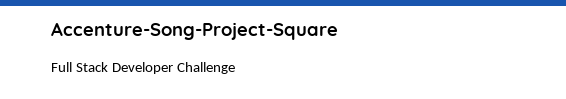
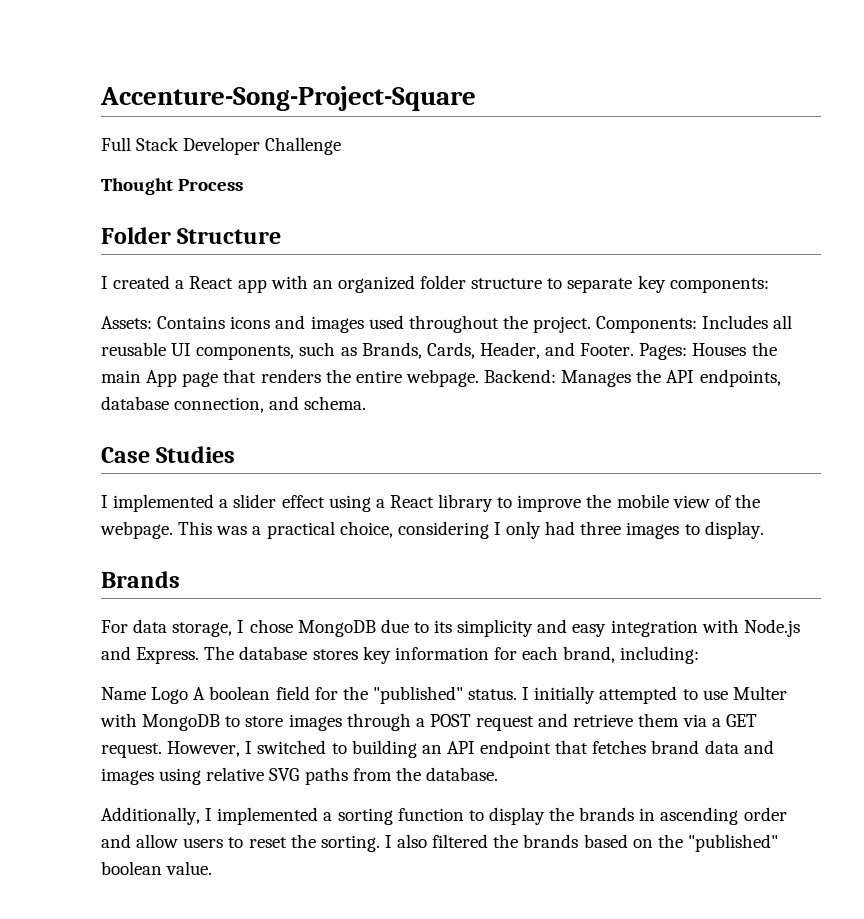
(235, 68) none -> [101,178,244,195] [101,227,282,244] [101,275,769,293] [101,315,793,333] [101,342,777,360] [101,369,781,387] [101,396,367,413] [101,446,236,463] [101,494,760,512] [100,521,764,539] [101,571,180,588] [101,619,800,637] [101,646,700,664] [101,686,787,704] [100,713,757,731] [101,740,774,758] [101,767,498,785] [101,807,787,825] [101,834,778,852] [101,861,213,875] // Thought Process // Folder Structure // I created a React app with an organized folder structure to separate key components: // Assets: Contains icons and images used throughout the project. Components: Includes all reusable UI components, such as Brands, Cards, Header, and Footer. Pages: Houses the main App page that renders the entire webpage. Backend: Manages the API endpoints, database connection, and schema. // Case Studies // I implemented a slider effect using a React library to improve the mobile view of the webpage. This was a practical choice, considering I only had three images to display. // Brands // For data storage, I chose MongoDB due to its simplicity and easy integration with Node.js and Express. The database stores key information for each brand, including: // Name Logo A boolean field for the "published" status. I initially attempted to use Multer with MongoDB to store images through a POST request and retrieve them via a GET request. However, I switched to building an API endpoint that fetches brand data and images using relative SVG paths from the database. // Additionally, I implemented a sorting function to display the brands in ascending order and allow users to reset the sorting. I also filtered the brands based on the "published" boolean value.

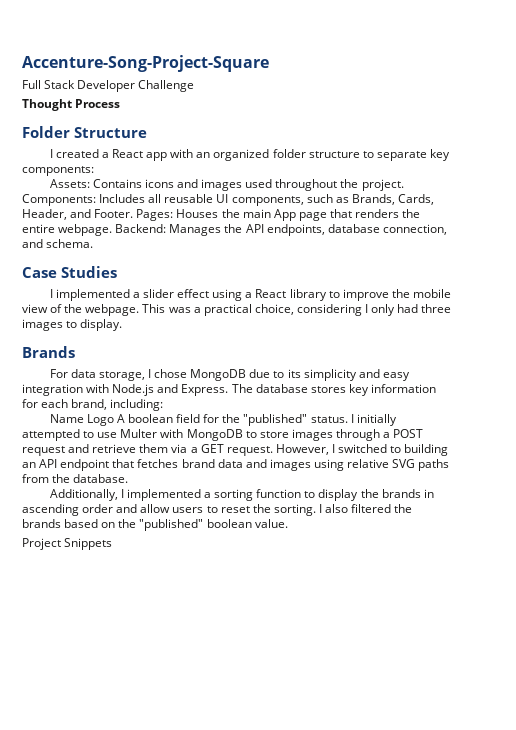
(213, 868) none -> [22,538,113,550] // Project Snippets

